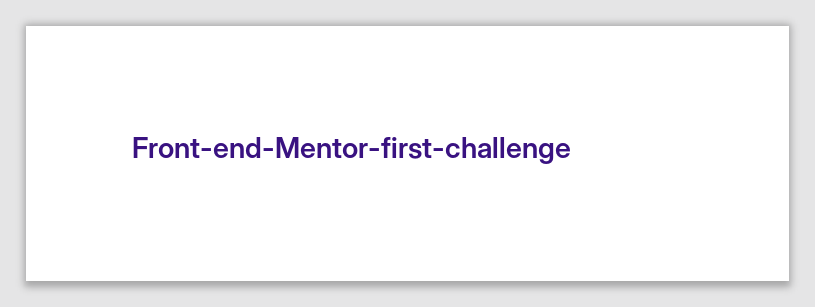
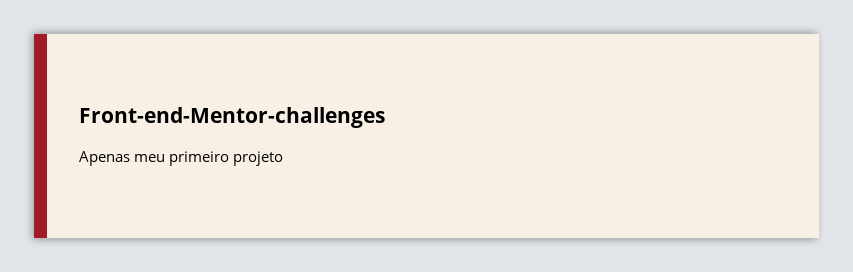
[132,137,571,164] Front-end-Mentor-first-challenge -> [79,107,385,128] [79,151,284,166] Front-end-Mentor-challenges // Apenas meu primeiro projeto

